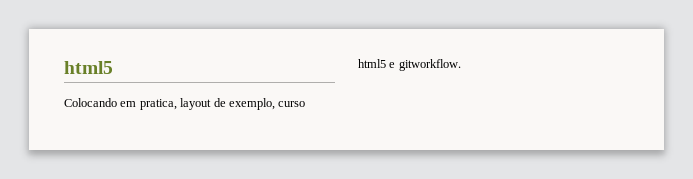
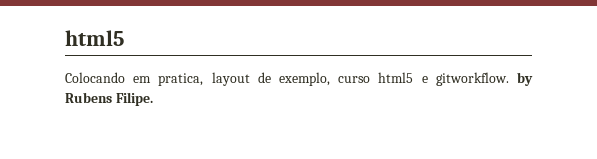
(461, 65) none -> [517,72,533,86] [65,92,153,106] by Rubens Filipe.

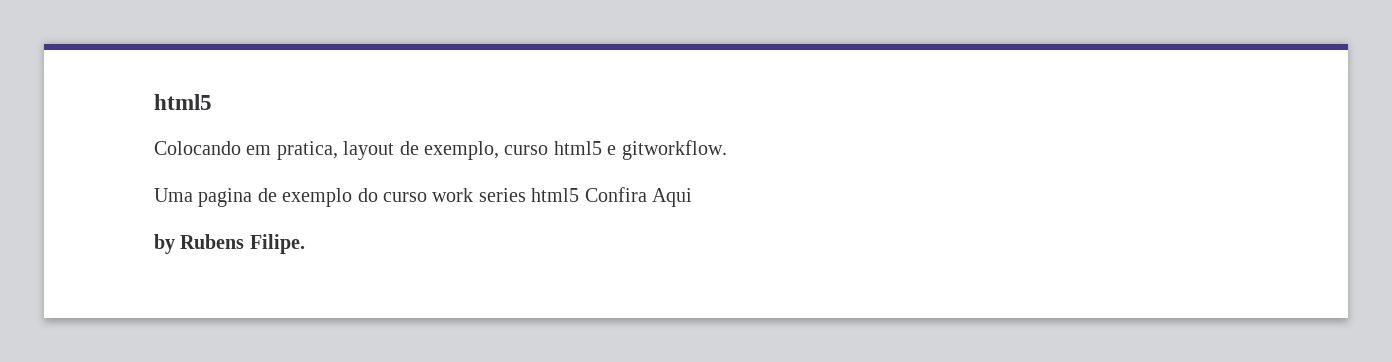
(509, 79) none -> [154,187,692,207] // Uma pagina de exemplo do curso work series html5 Confira Aqui //

